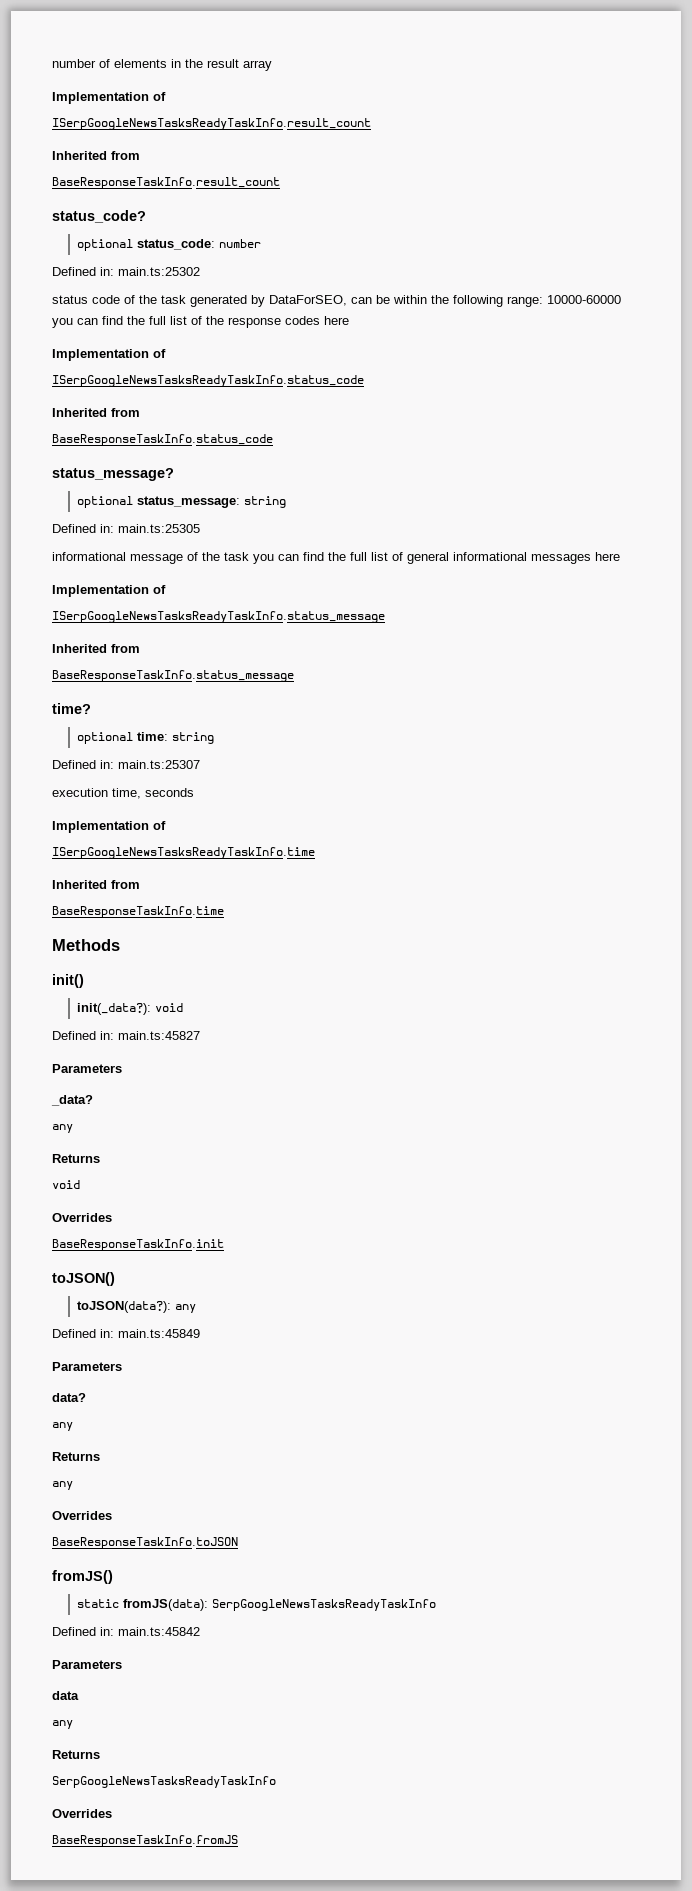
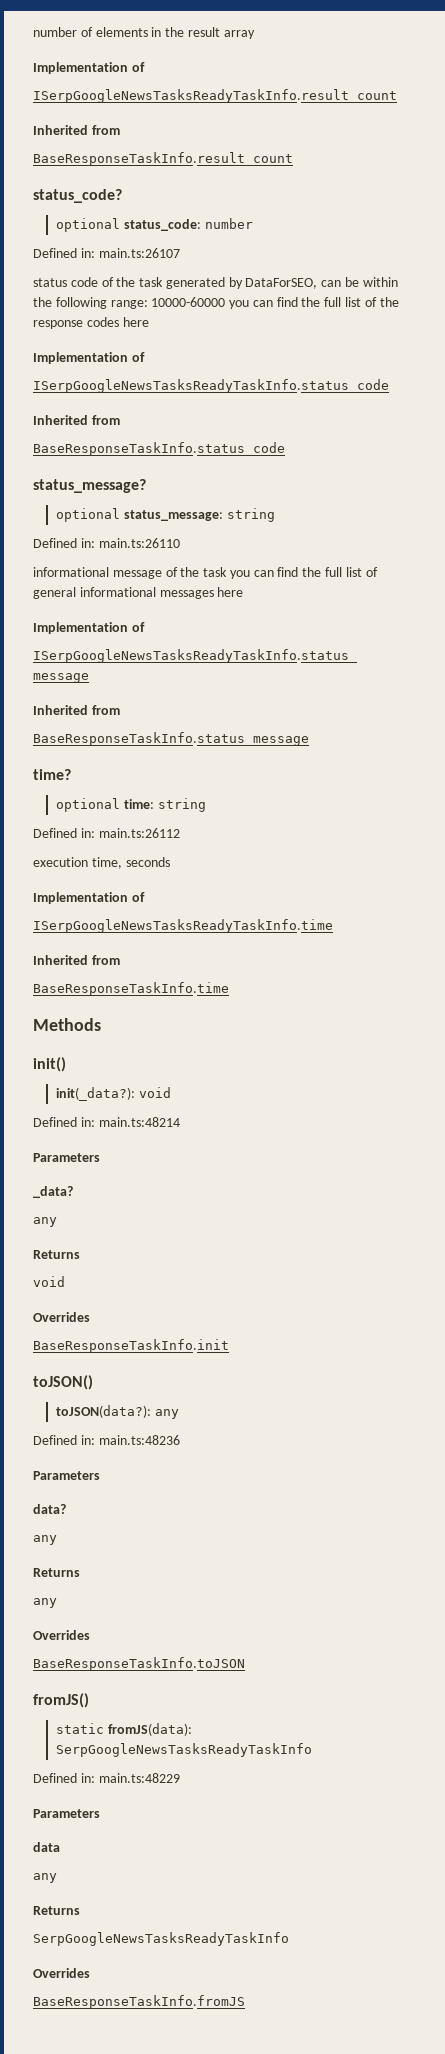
[118,267,200,276] main.ts:25302 -> [98,248,180,258] main.ts:26107
[118,524,200,533] main.ts:25305 -> [98,538,180,548] main.ts:26110
[118,760,200,769] main.ts:25307 -> [98,828,180,838] main.ts:26112
[118,1031,200,1040] main.ts:45827 -> [98,1117,180,1127] main.ts:48214
[118,1329,200,1338] main.ts:45849 -> [98,1435,180,1445] main.ts:48236
[118,1627,200,1636] main.ts:45842 -> [98,1773,180,1783] main.ts:48229

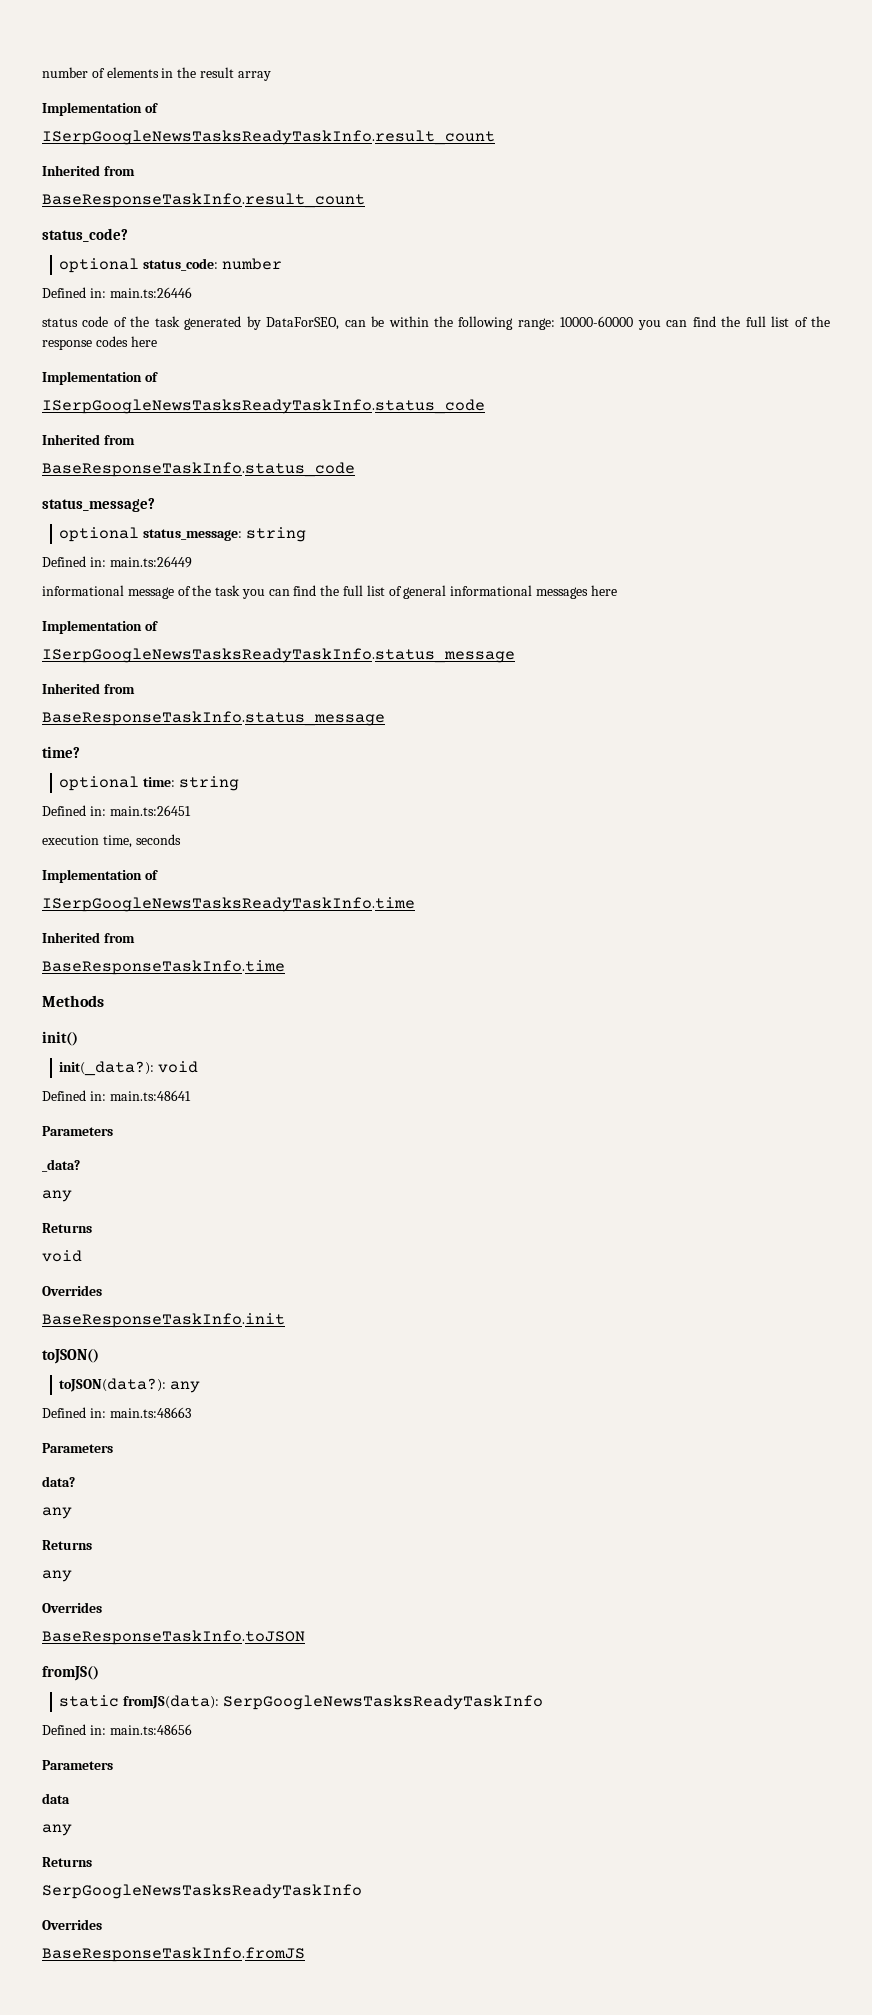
[98,248,180,258] main.ts:26107 -> [109,287,192,298] main.ts:26446
[98,538,180,548] main.ts:26110 -> [109,556,192,568] main.ts:26449
[98,828,180,838] main.ts:26112 -> [109,805,191,816] main.ts:26451
[98,1117,180,1127] main.ts:48214 -> [109,1090,191,1101] main.ts:48641
[98,1435,180,1445] main.ts:48236 -> [109,1407,191,1418] main.ts:48663
[98,1773,180,1783] main.ts:48229 -> [109,1724,192,1735] main.ts:48656

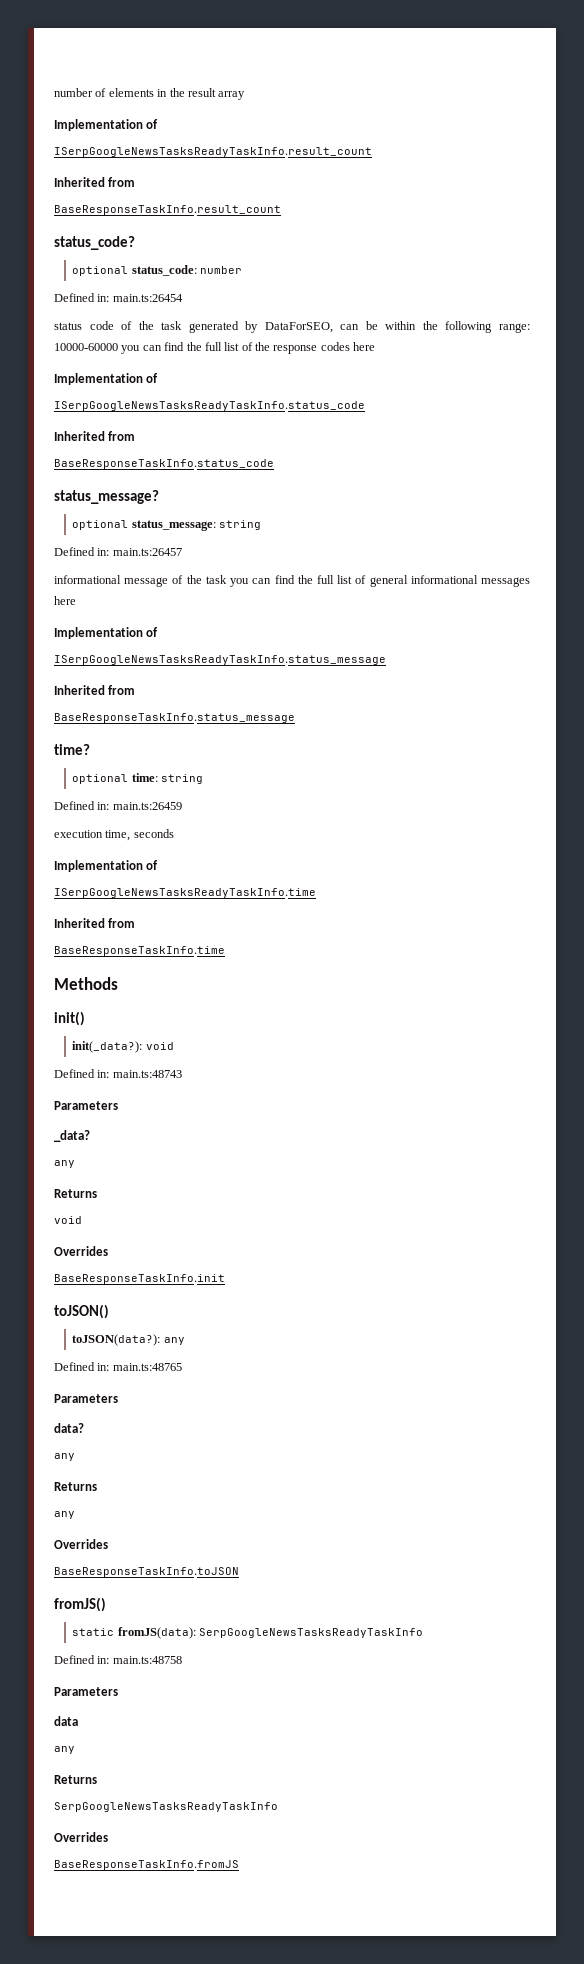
[109,287,192,298] main.ts:26446 -> [112,294,183,302] main.ts:26454
[109,556,192,568] main.ts:26449 -> [112,548,182,556] main.ts:26457
[109,805,191,816] main.ts:26451 -> [112,802,182,810] main.ts:26459
[109,1090,191,1101] main.ts:48641 -> [112,1070,182,1078] main.ts:48743
[109,1407,191,1418] main.ts:48663 -> [112,1363,182,1371] main.ts:48765
[109,1724,192,1735] main.ts:48656 -> [112,1656,182,1664] main.ts:48758

